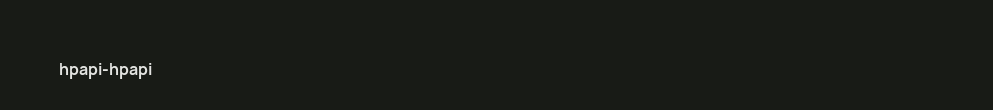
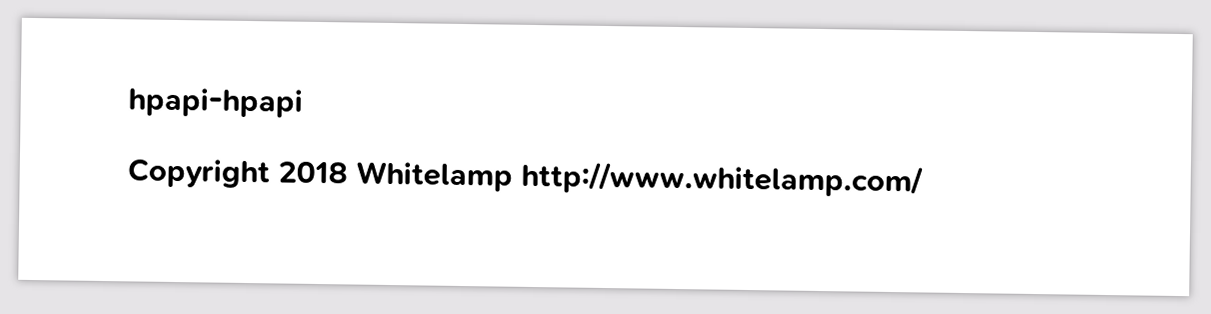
(152, 71) none -> [127,158,923,198] // Copyright 2018 Whitelamp http://www.whitelamp.com/

